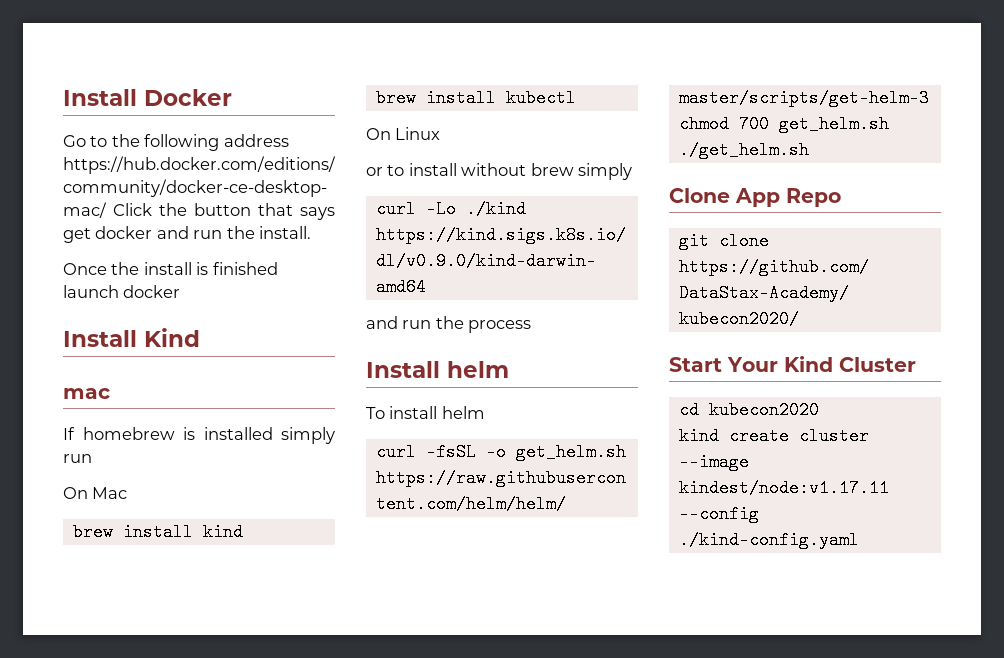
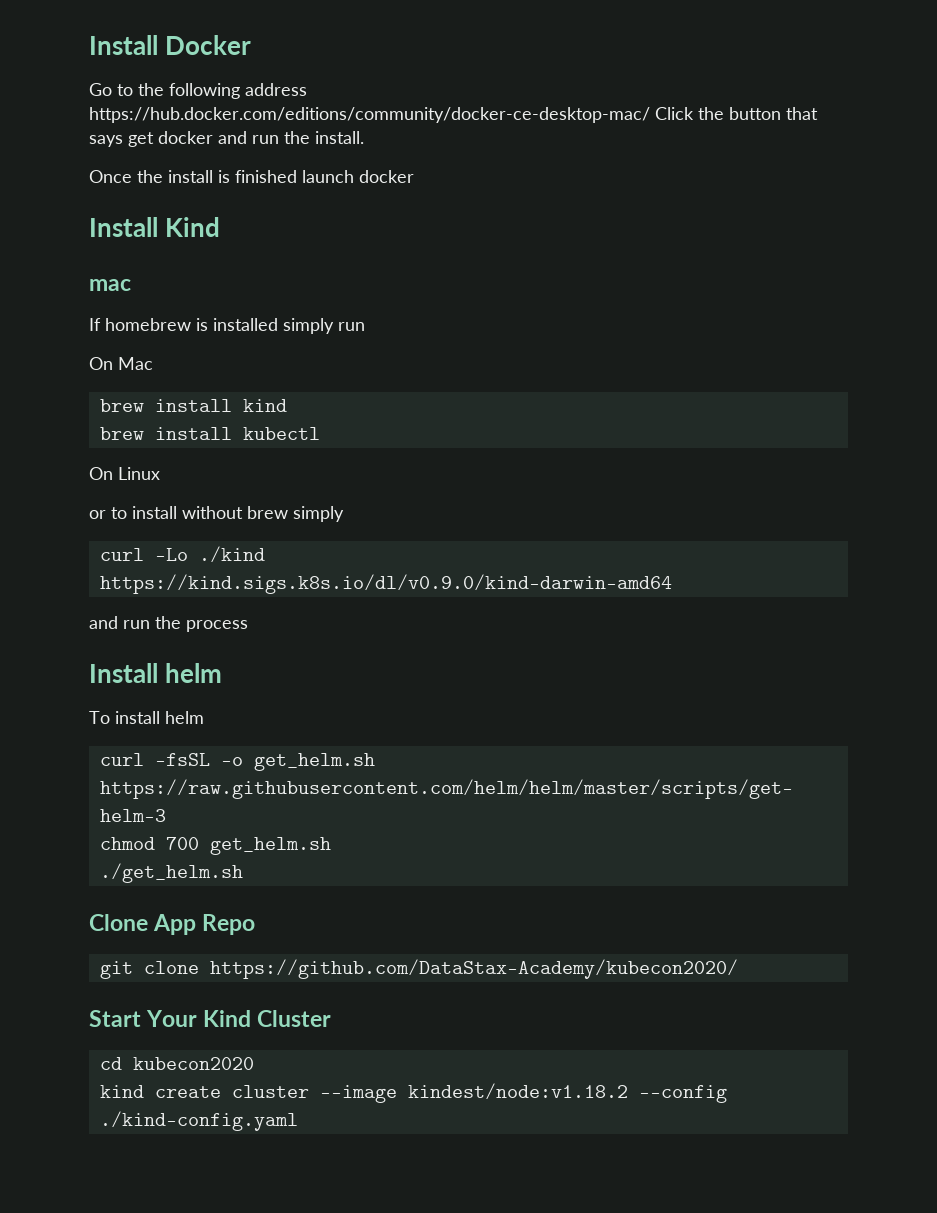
[678,479,889,497] kindest/node:v1.17.11 -> [407,1083,628,1100] kindest/node:v1.18.2

